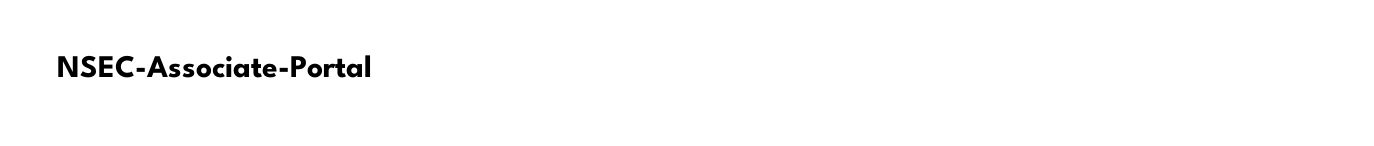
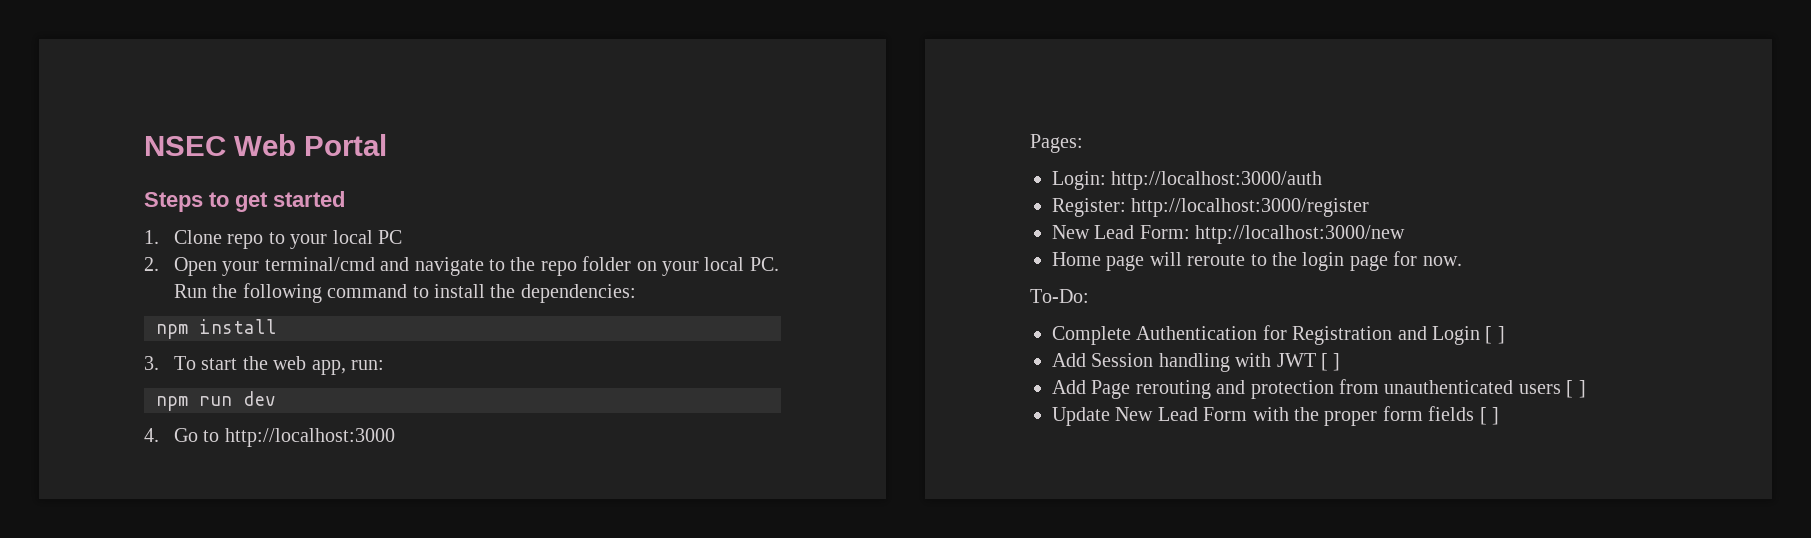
[57,55,372,78] NSEC-Associate-Portal -> [144,134,387,156] [144,191,345,212] [144,230,403,249] [144,256,779,276] [174,283,636,303] [156,319,277,339] [144,356,385,375] [156,391,276,411] [144,428,395,447] [1030,134,1083,153] [1052,171,1323,190] [1052,198,1370,217] [1052,225,1406,244] [1052,251,1462,271] [1030,289,1089,303] [1052,325,1505,345] [1052,353,1341,372] [1052,379,1586,399] [1052,406,1499,426] NSEC Web Portal // Steps to get started // 1. Clone repo to your local PC // 2. Open your terminal/cmd and navigate to the repo folder on your local PC. Run the following command to install the dependencies: // npm install // 3. To start the web app, run: // npm run dev // 4. Go to http://localhost:3000 // Pages: // Login: http://localhost:3000/auth // Register: http://localhost:3000/register // New Lead Form: http://localhost:3000/new // Home page will reroute to the login page for now. // To-Do: // Complete Authentication for Registration and Login [ ] // Add Session handling with JWT [ ] // Add Page rerouting and protection from unauthenticated users [ ] // Update New Lead Form with the proper form fields [ ]

